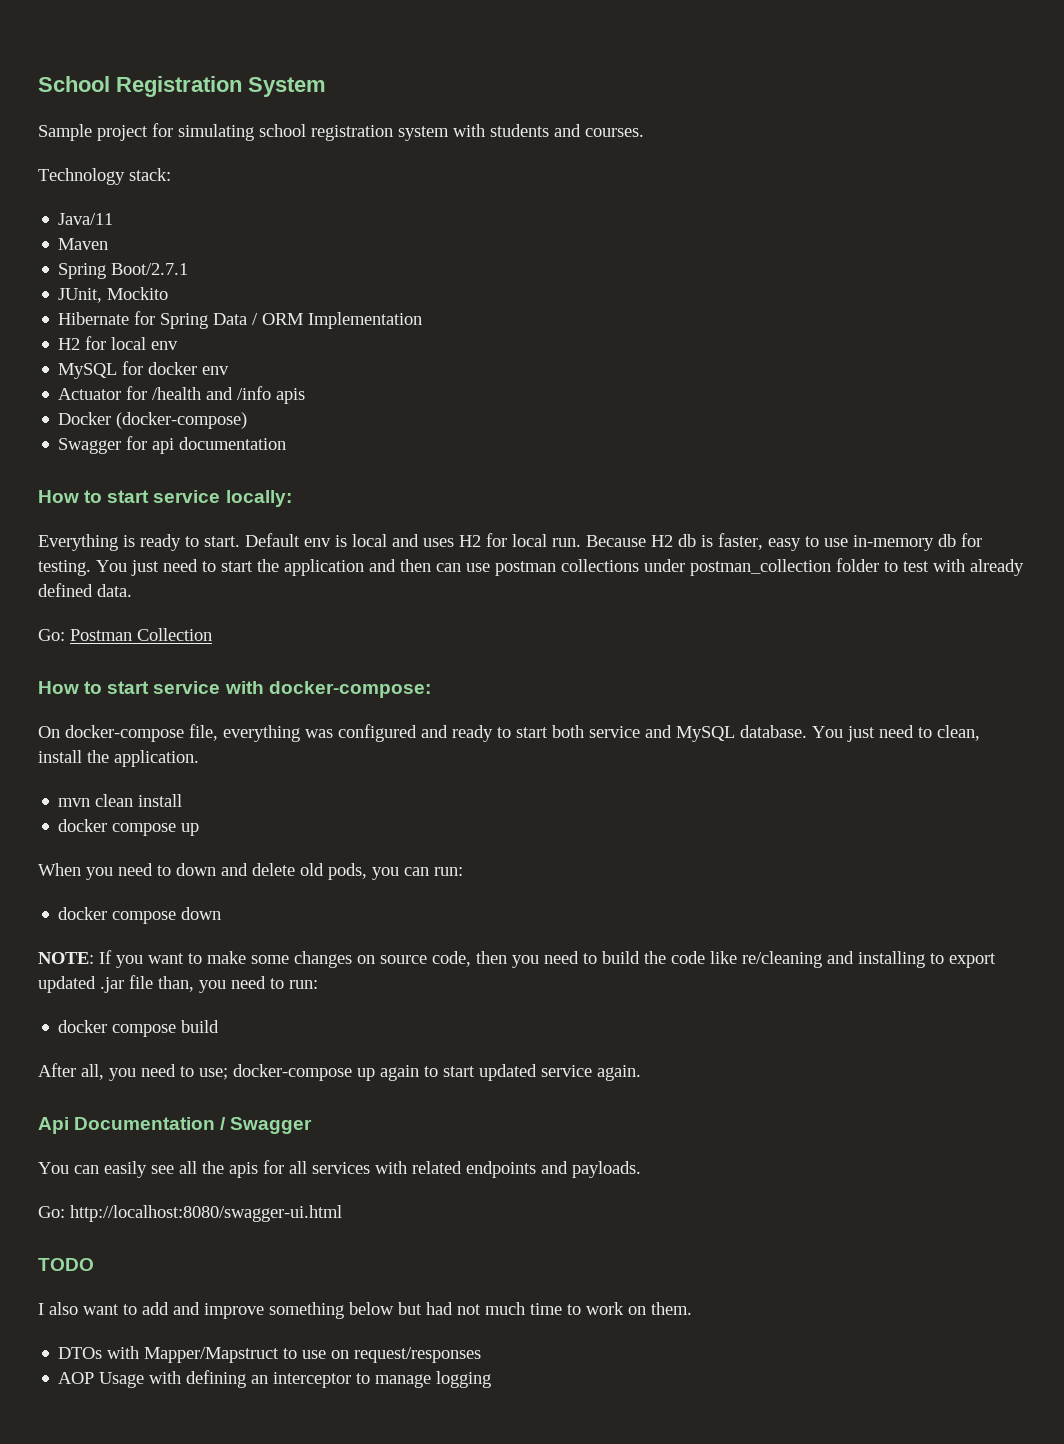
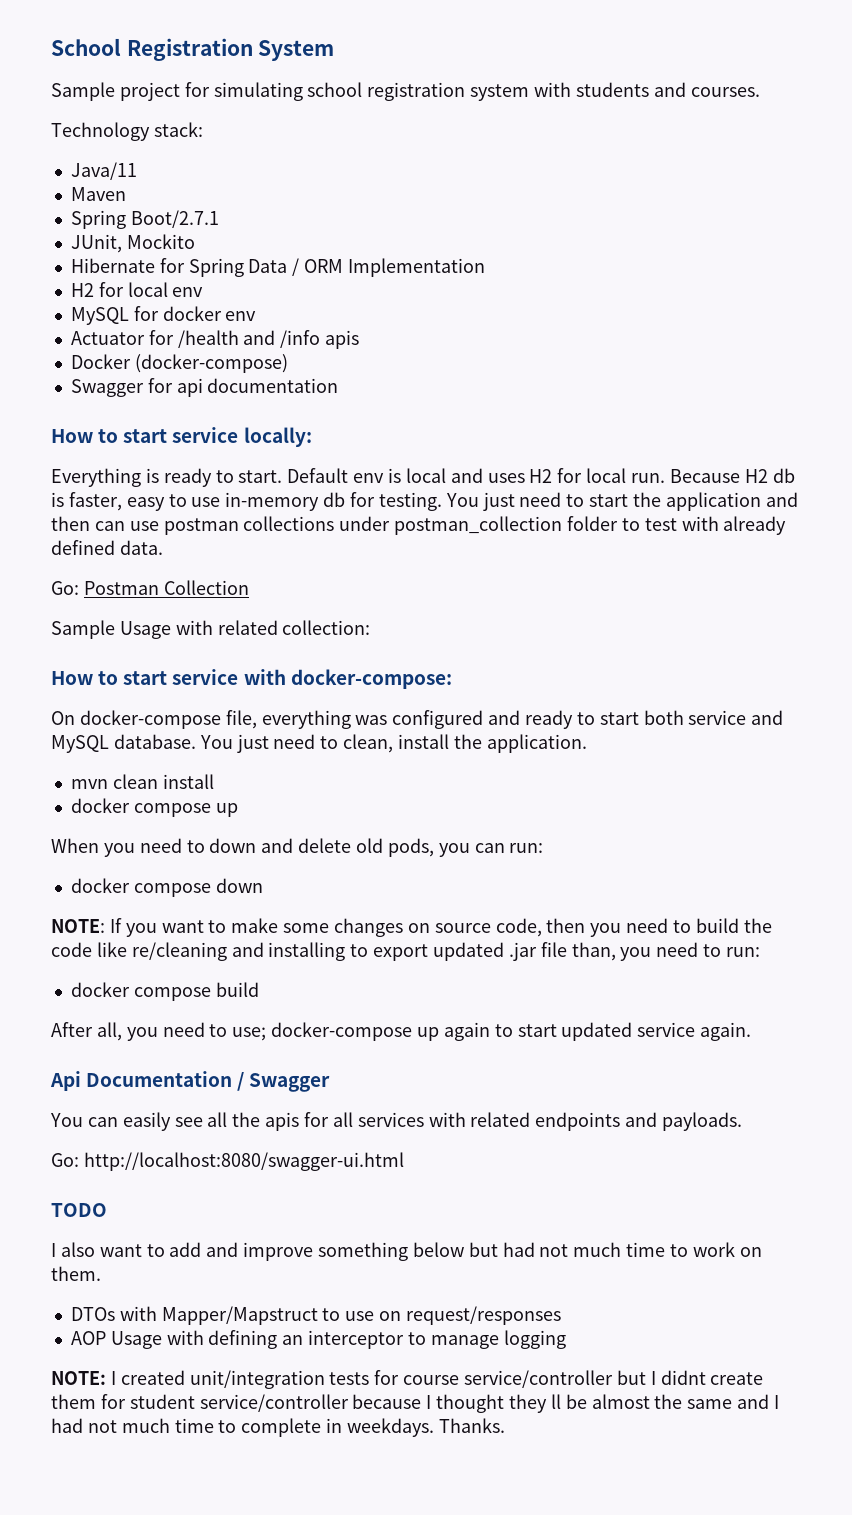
(212, 634) none -> [51,620,371,639] // Sample Usage with related collection:
(492, 1379) none -> [51,1370,764,1389] [51,1394,780,1413] [51,1418,505,1437] // NOTE: I created unit/integration tests for course service/controller but I didnt create them for student service/controller because I thought they ll be almost the same and I had not much time to complete in weekdays. Thanks.

